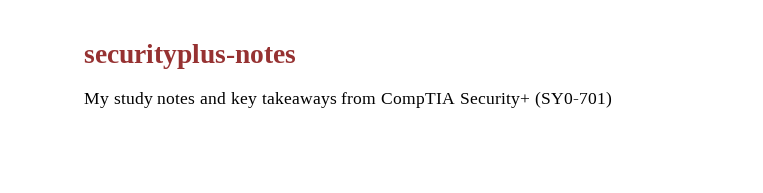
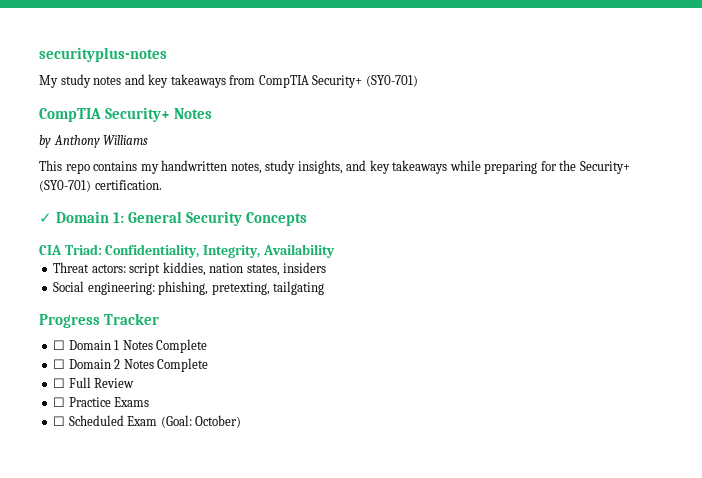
(612, 99) none -> [39,107,213,122] [39,135,149,148] [39,160,630,174] [39,180,162,192] [39,211,307,226] [39,244,335,258] [53,262,327,276] [53,281,325,295] [39,313,159,328] [53,339,208,353] [53,358,209,372] [53,377,135,388] [53,397,150,407] [53,415,242,428] // CompTIA Security+ Notes // by Anthony Williams // This repo contains my handwritten notes, study insights, and key takeaways while preparing for the Security+ (SY0-701) certification. // ✓ Domain 1: General Security Concepts // CIA Triad: Confidentiality, Integrity, Availability // Threat actors: script kiddies, nation states, insiders // Social engineering: phishing, pretexting, tailgating // Progress Tracker // ☐ Domain 1 Notes Complete // ☐ Domain 2 Notes Complete // ☐ Full Review // ☐ Practice Exams // ☐ Scheduled Exam (Goal: October)

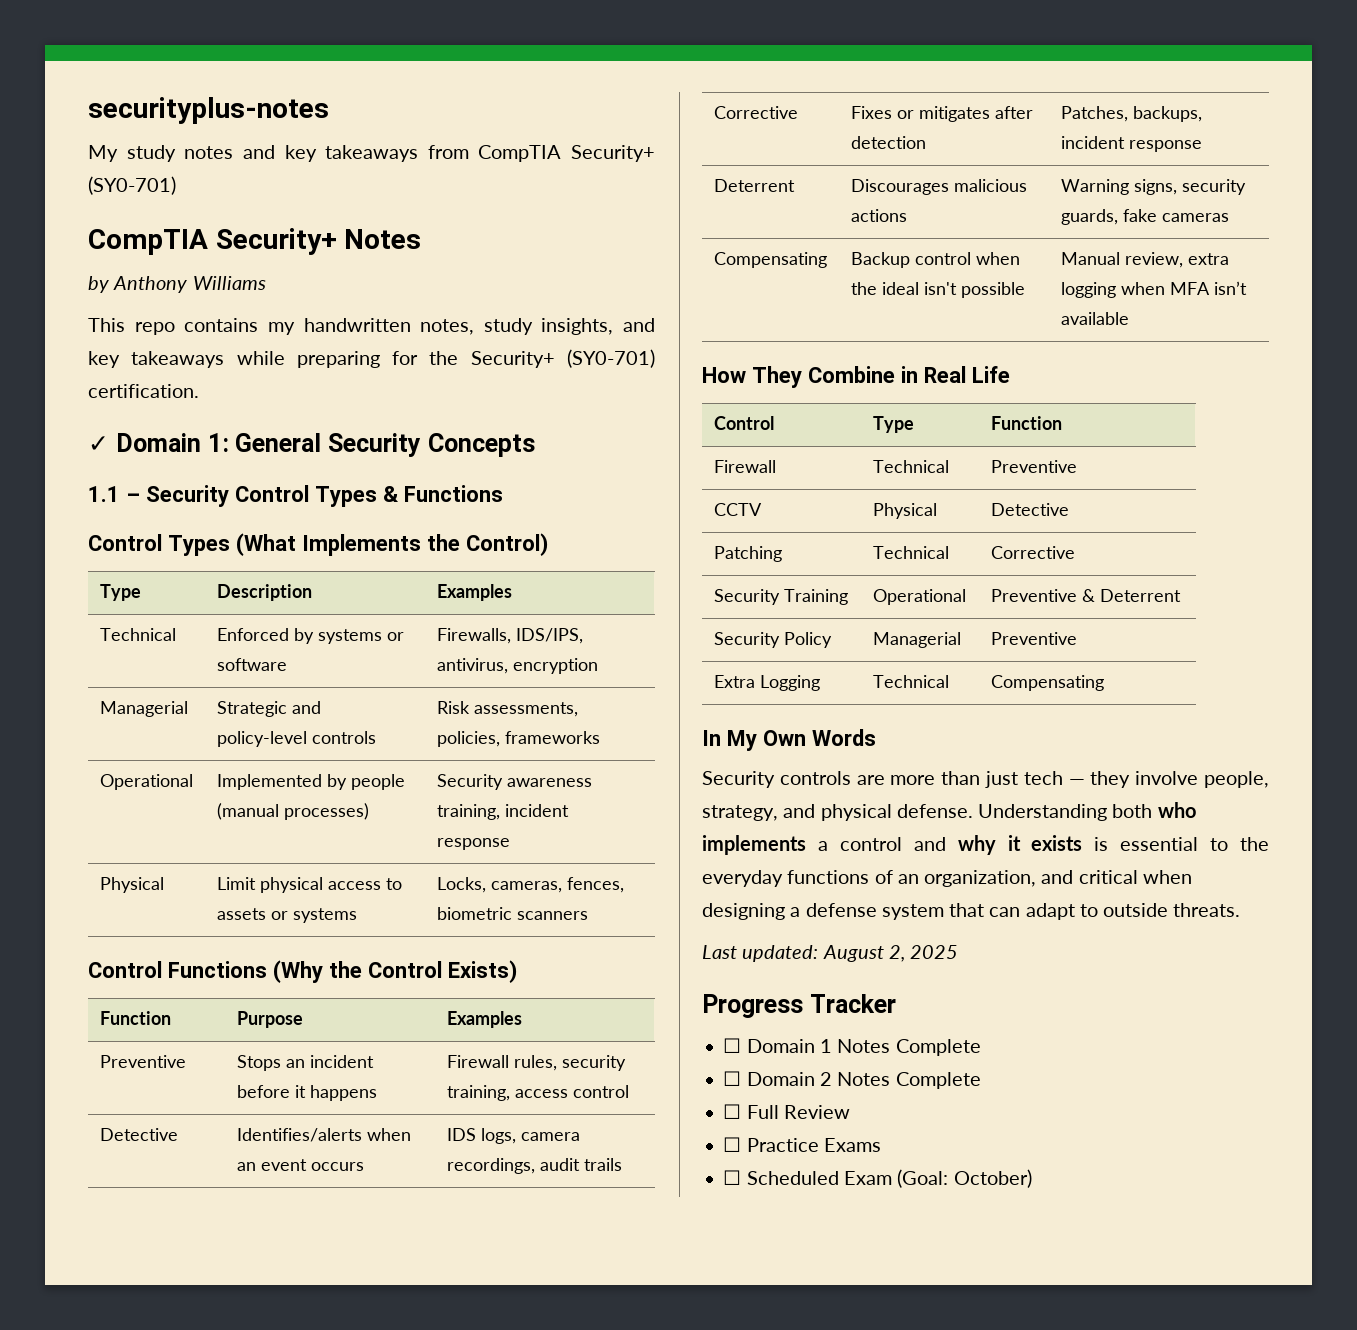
[39,244,335,258] [53,262,327,276] [53,281,325,295] CIA Triad: Confidentiality, Integrity, Availability // Threat actors: script kiddies, nation states, insiders // Social engineering: phishing, pretexting, tailgating -> [88,485,503,507] [88,533,548,556] [99,584,141,601] [216,584,312,601] [436,584,512,601] [99,628,176,641] [216,628,404,644] [216,658,287,671] [436,628,583,644] [436,658,598,674] [99,701,188,717] [216,701,321,717] [216,731,376,747] [436,701,578,717] [436,731,600,747] [99,774,193,790] [216,774,405,790] [216,803,369,820] [436,774,592,790] [436,804,569,820] [436,838,510,850] [99,877,164,893] [216,877,402,893] [216,908,357,923] [436,877,624,893] [436,907,588,920] [88,960,517,983] [99,1011,171,1025] [236,1011,303,1028] [446,1011,522,1028] [99,1055,186,1068] [236,1055,374,1071] [236,1085,377,1101] [446,1055,626,1071] [446,1085,629,1101] [99,1128,178,1141] [236,1128,411,1142] [236,1159,364,1171] [446,1128,580,1144] [446,1158,622,1174] [713,106,798,119] [850,106,1033,122] [850,136,926,149] [1060,106,1202,122] [1060,136,1202,152] [713,179,795,192] [850,179,1027,195] [850,209,907,222] [1060,179,1246,195] [1060,209,1229,225] [713,252,827,268] [850,252,1020,268] [850,282,1025,298] [1060,252,1229,268] [1060,281,1247,298] [1060,312,1129,325] [702,366,1010,388] [713,416,774,430] [872,416,914,433] [990,416,1062,430] [713,460,776,473] [872,460,949,473] [990,460,1077,473] [713,503,762,516] [872,503,937,519] [990,503,1069,516] [713,546,782,562] [872,546,949,559] [990,546,1075,559] [713,589,848,605] [872,589,966,605] [990,589,1181,602] [713,632,832,648] [872,632,961,648] [990,632,1077,645] [713,675,820,691] [872,675,949,688] [990,675,1104,691] [702,729,876,751] [702,771,1269,788] [702,802,1196,821] [702,835,1269,855] [702,870,1192,887] [702,903,1241,920] [702,945,959,962] 1.1 – Security Control Types & Functions // Control Types (What Implements the Control) // Type | Description | Examples // Technical | Enforced by systems or software | Firewalls, IDS/IPS, antivirus, encryption // Managerial | Strategic and policy-level controls | Risk assessments, policies, frameworks // Operational | Implemented by people (manual processes) | Security awareness training, incident response // Physical | Limit physical access to assets or systems | Locks, cameras, fences, biometric scanners // Control Functions (Why the Control Exists) // Function | Purpose | Examples // Preventive | Stops an incident before it happens | Firewall rules, security training, access control // Detective | Identifies/alerts when an event occurs | IDS logs, camera recordings, audit trails // Corrective | Fixes or mitigates after detection | Patches, backups, incident response // Deterrent | Discourages malicious actions | Warning signs, security guards, fake cameras // Compensating | Backup control when the ideal isn't possible | Manual review, extra logging when MFA isn’t available // How They Combine in Real Life // Control | Type | Function // Firewall | Technical | Preventive // CCTV | Physical | Detective // Patching | Technical | Corrective // Security Training | Operational | Preventive & Deterrent // Security Policy | Managerial | Preventive // Extra Logging | Technical | Compensating // In My Own Words // Security controls are more than just tech — they involve people, strategy, and physical defense. Understanding both who implements a control and why it exists is essential to the everyday functions of an organization, and critical when designing a defense system that can adapt to outside threats. // Last updated: August 2, 2025

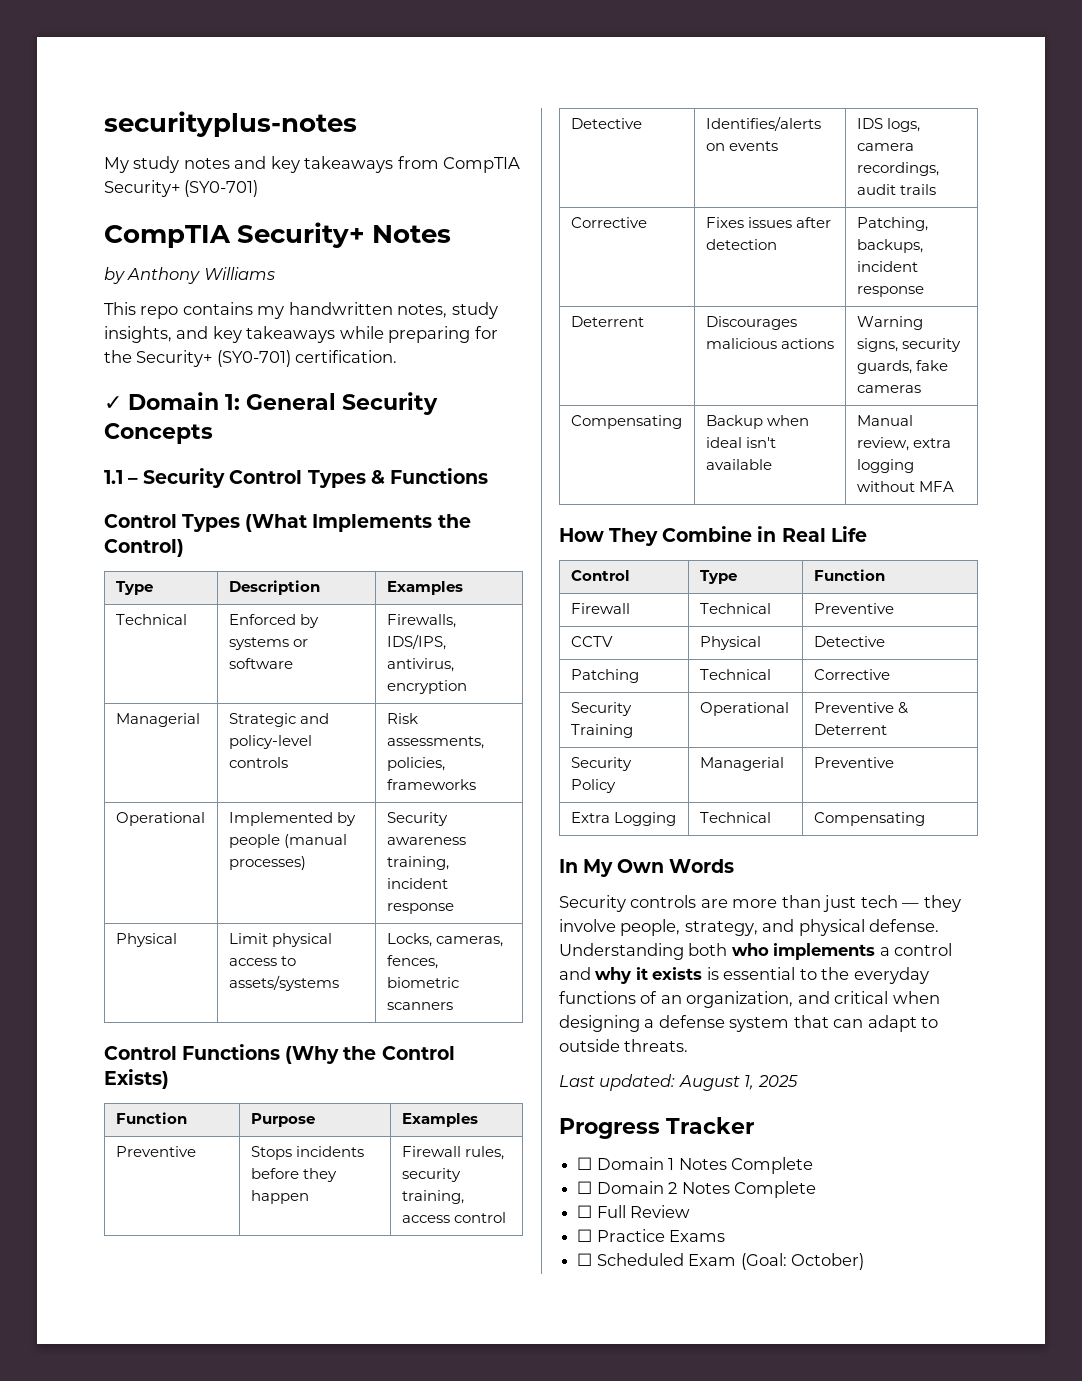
[216,908,357,923] assets or systems -> [228,975,339,991] assets/systems
[285,1055,374,1068] [236,1085,377,1101] an incident before it happens -> [296,1146,365,1157] [250,1168,338,1182] [250,1190,309,1204] incidents before they happen
[366,1128,411,1141] [236,1159,364,1171] when an event occurs -> [705,141,779,151] on events
[896,106,990,122] or mitigates -> [748,217,793,228] issues
[1060,106,1128,122] Patches, -> [856,217,928,231] Patching,
[914,252,1020,265] [850,282,877,295] control when the -> [767,415,810,426] when
[960,282,1025,298] possible -> [705,459,772,470] available
[1120,282,1165,295] when -> [856,481,915,492] without
[1213,281,1247,295] [1060,312,1129,325] isn’t available -> (955, 486) none
[888,945,905,962] 2, -> [744,1075,755,1090] 1,

